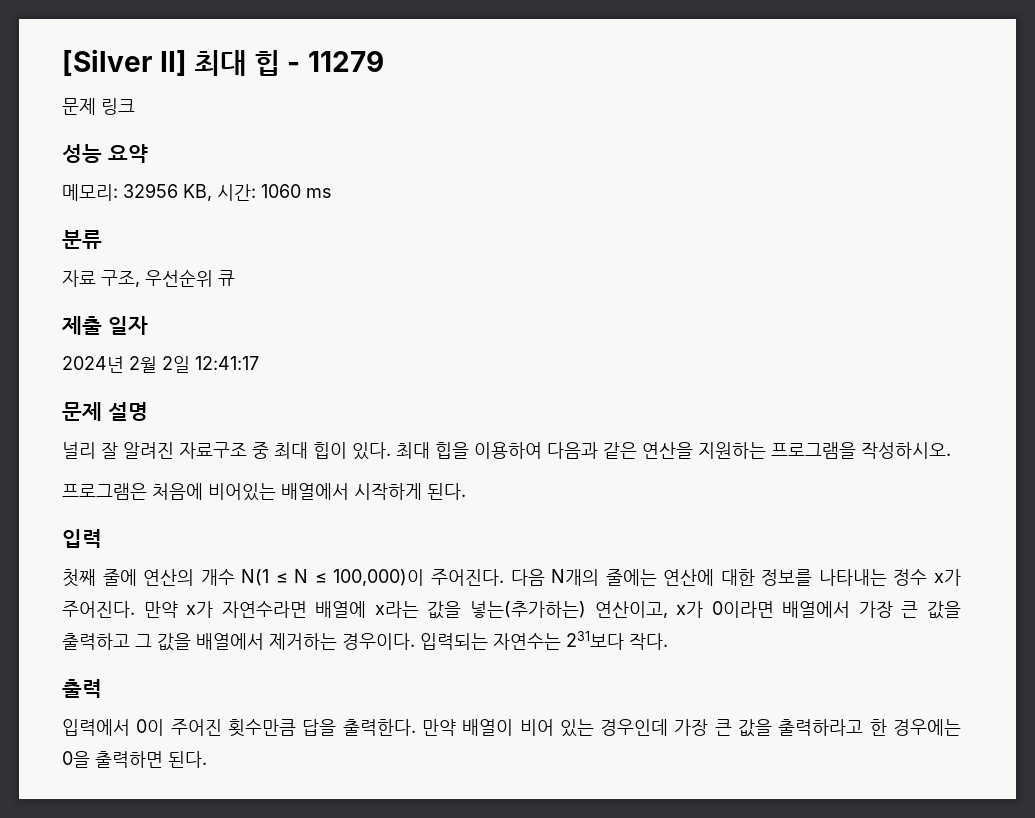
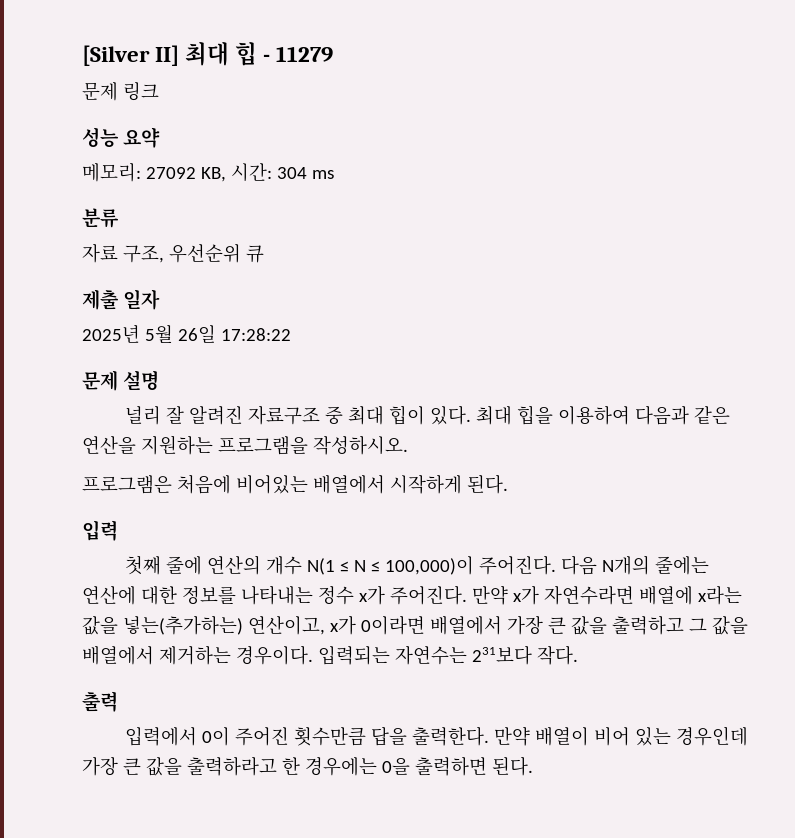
[123,183,178,198] 32956 -> [145,167,196,179] 27092
[261,184,301,198] 1060 -> [276,167,307,179] 304
[62,356,259,373] 2024년 2월 2일 12:41:17 -> [82,324,291,343] 2025년 5월 26일 17:28:22

